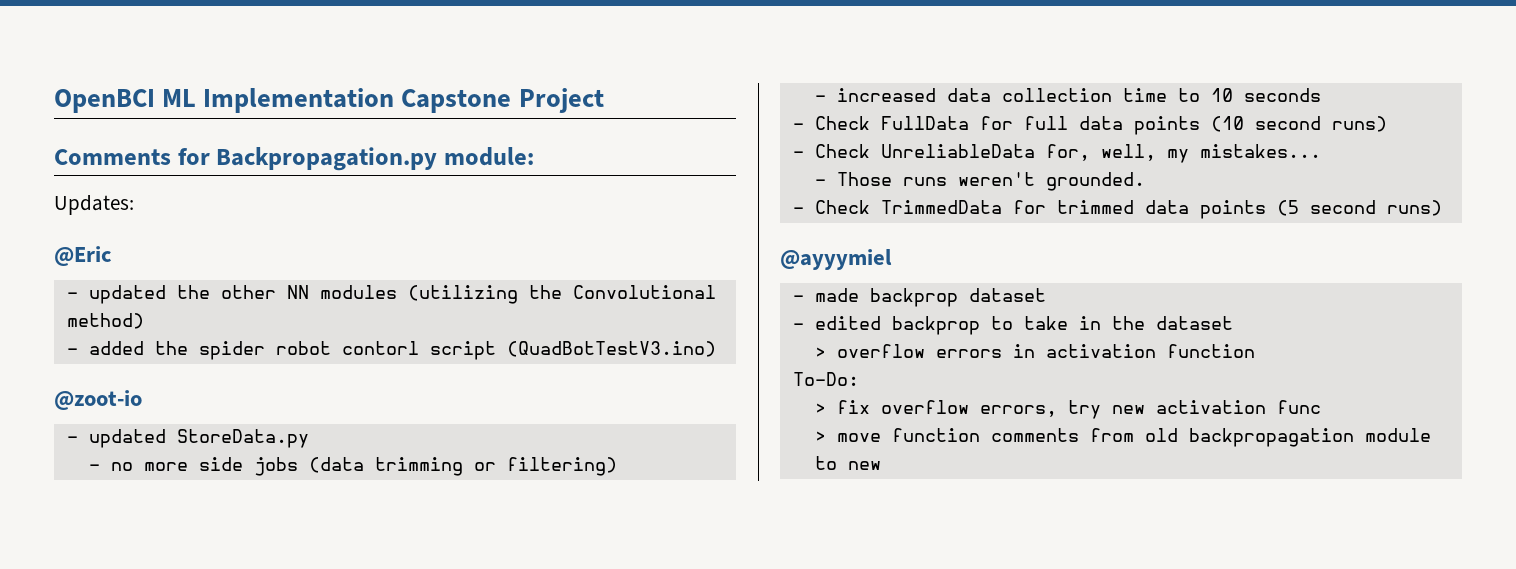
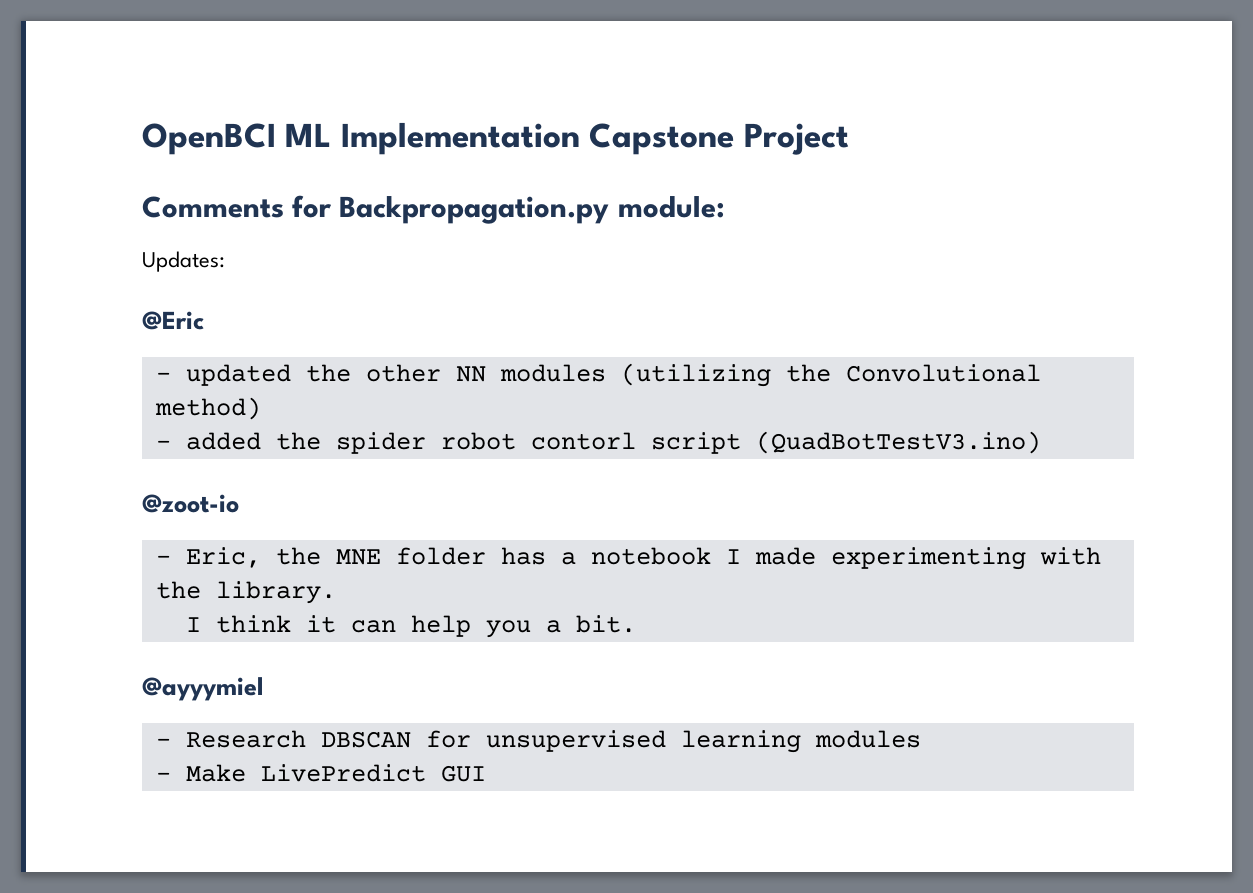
[88,429,309,448] [88,457,617,476] [814,88,1321,102] [792,116,1387,135] [792,144,1321,163] [814,172,1145,191] [792,200,1442,219] [780,249,892,270] [792,288,1046,307] [792,316,1233,335] [814,344,1255,358] [792,372,859,386] [814,400,1321,419] [814,428,1431,447] [814,456,881,470] updated StoreData.py // - no more side jobs (data trimming or filtering) // - increased data collection time to 10 seconds // - Check FullData for full data points (10 second runs) // - Check UnreliableData for, well, my mistakes... // - Those runs weren't grounded. // - Check TrimmedData for trimmed data points (5 second runs) // @ayyymiel // - made backprop dataset // - edited backprop to take in the dataset // > overflow errors in activation function // To-Do: // > fix overflow errors, try new activation func // > move function comments from old backpropagation module to new -> [185,547,1101,570] [155,581,336,604] [185,615,636,638] [142,677,263,701] [155,730,921,753] [155,764,486,782] Eric, the MNE folder has a notebook I made experimenting with the library. // I think it can help you a bit. // @ayyymiel // - Research DBSCAN for unsupervised learning modules // - Make LivePredict GUI

